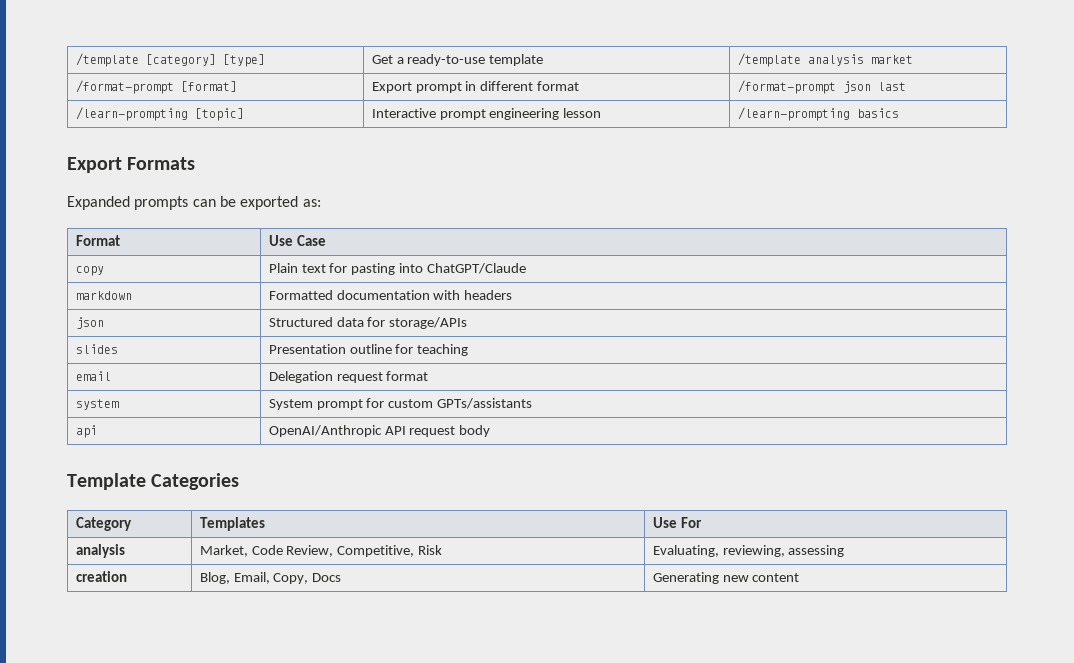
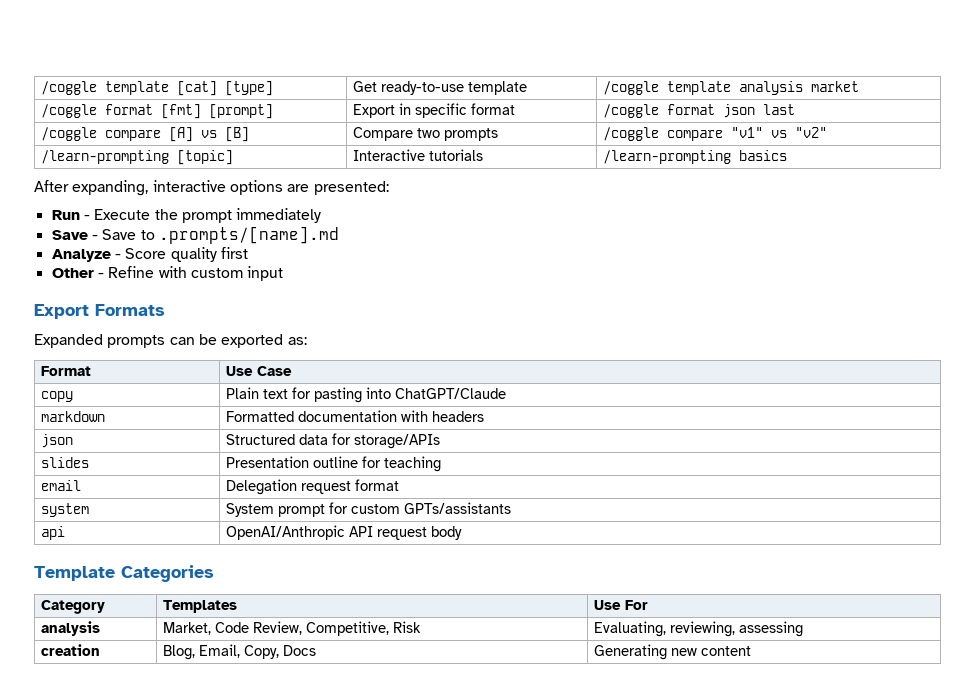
[75,53,216,67] /template [category] -> [40,81,217,96] /coggle template [cat]
[396,57,404,64] a -> (377, 86) none
[737,53,801,67] /template -> [602,81,731,95] /coggle template
[75,80,237,94] [371,81,534,93] /format-prompt [format] | Export prompt in different -> [40,104,273,119] [352,103,467,118] /coggle format [fmt] [prompt] | Export in specific
[737,80,836,94] /format-prompt -> [602,104,715,118] /coggle format
(906, 86) none -> [40,127,249,142] [352,127,498,141] [602,127,827,141] // /coggle compare [A] vs [B] | Compare two prompts | /coggle compare "v1" vs "v2"
[439,108,602,120] prompt engineering lesson -> [428,149,483,161] tutorials
(899, 113) none -> [34,180,389,196] [51,208,322,223] [51,226,339,244] [51,247,248,262] [51,266,284,281] // After expanding, interactive options are presented: // Run - Execute the prompt immediately // Save - Save to .prompts/[name].md // Analyze - Score quality first // Other - Refine with custom input

